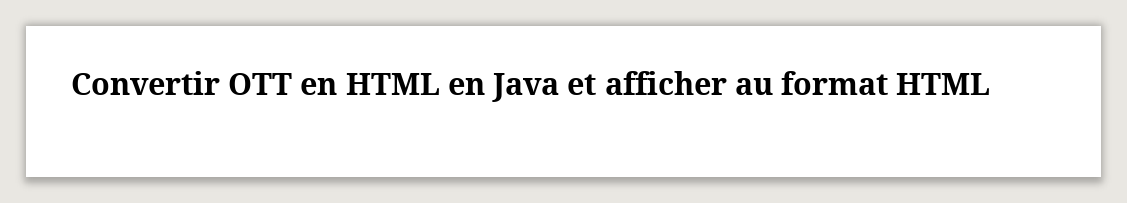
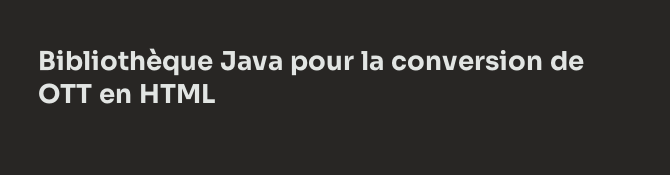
[71,71,889,102] Convertir OTT en HTML en Java et afficher au format -> [38,48,585,76] [38,83,133,104] Bibliothèque Java pour la conversion de OTT en

